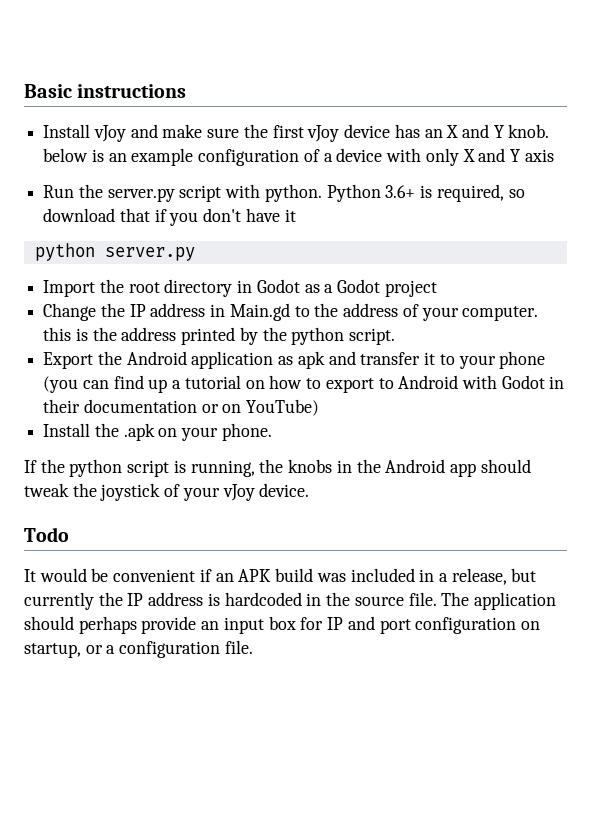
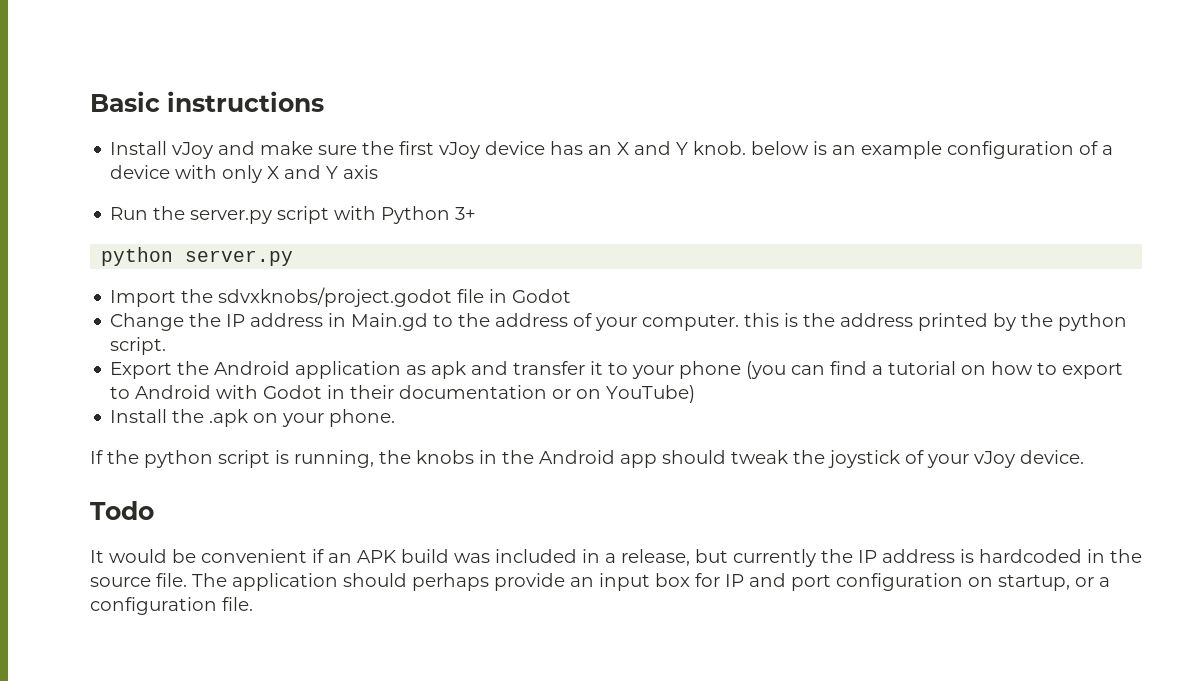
[264,184,525,202] [43,208,296,226] python. Python 3.6+ is required, so download that if you don't have it -> [381,206,477,224] Python 3+
[128,279,233,297] root directory -> [218,287,485,307] sdvxknobs/project.godot file
[304,279,437,297] as a Godot project -> (572, 296) none
[148,379,168,393] up -> (868, 368) none

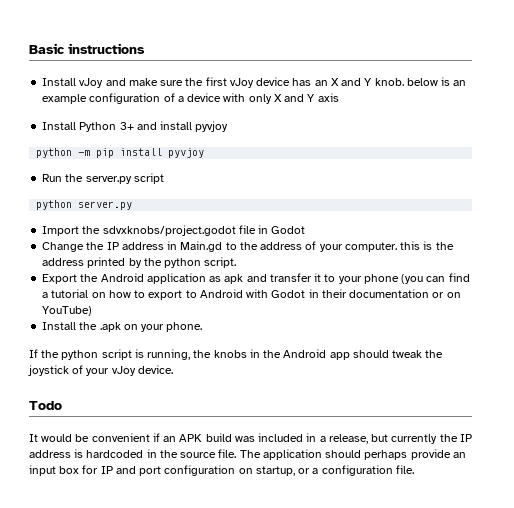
(379, 172) none -> [42,121,229,132] [36,148,205,158] // Install Python 3+ and install pyvjoy // python -m pip install pyvjoy
[334,206,477,224] with Python 3+ -> (164, 178) none

